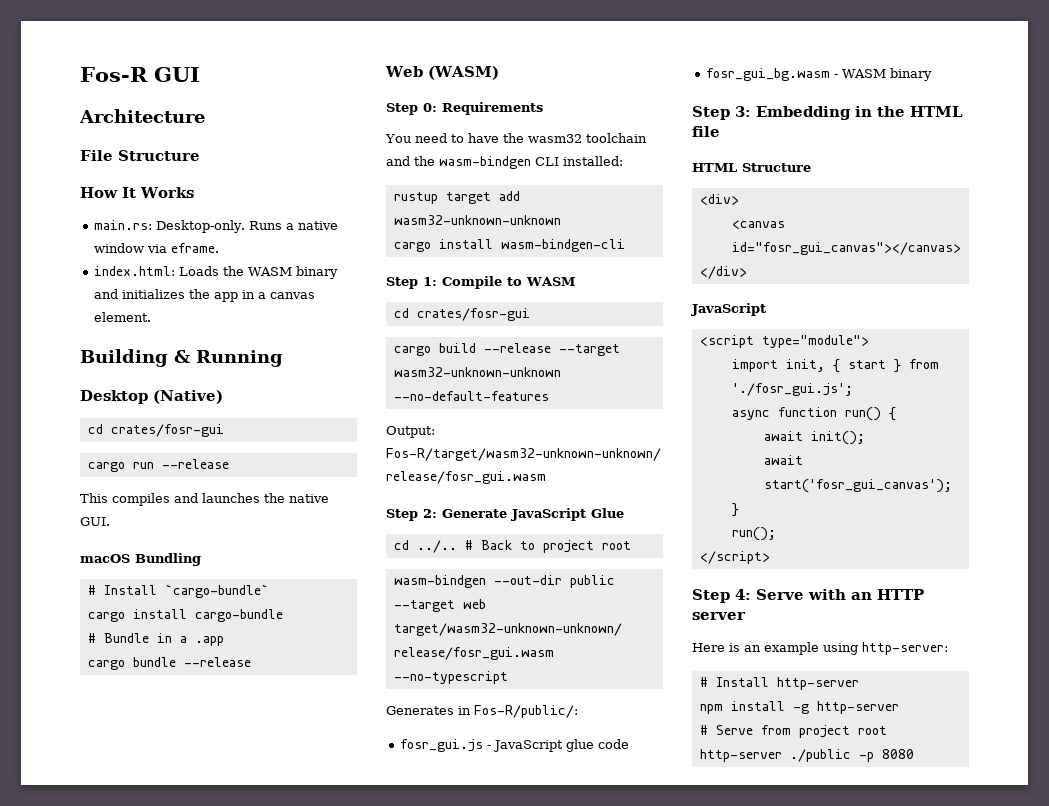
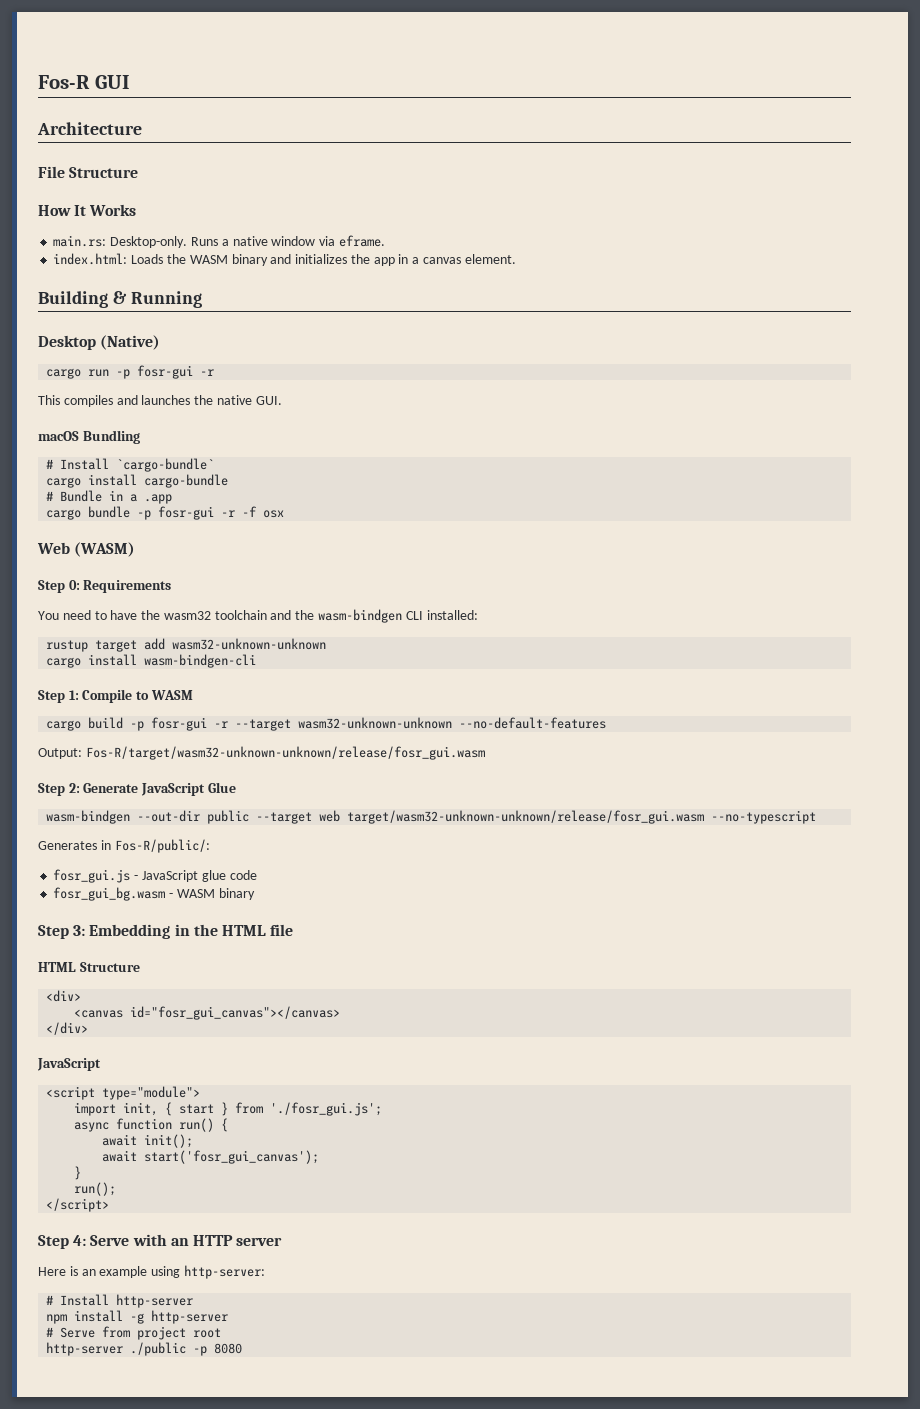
[87,424,224,437] // cd crates/fosr-gui -> (161, 342) none
[161,459,229,469] --release -> [116,365,215,379] -p fosr-gui -r
[183,657,251,667] --release -> [137,506,285,520] -p fosr-gui -r -f osx
[393,308,530,321] // cd crates/fosr-gui -> (193, 695) none
[483,343,551,353] --release -> [130,717,229,731] -p fosr-gui -r
[393,540,631,553] // cd ../.. # Back to project root -> (236, 787) none

